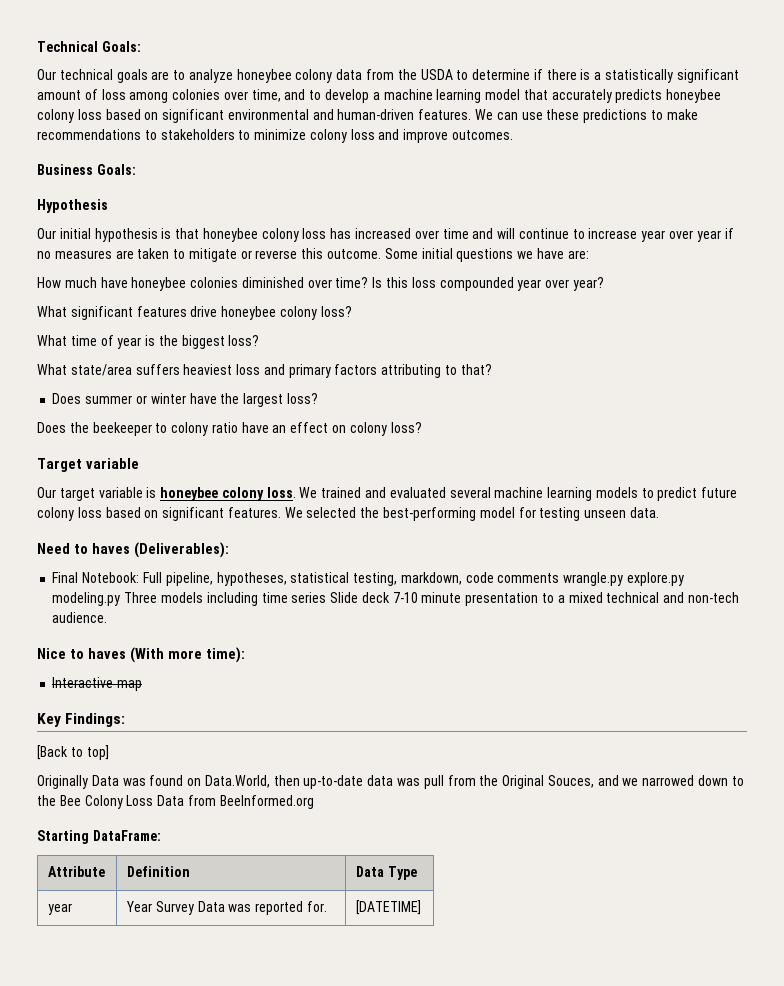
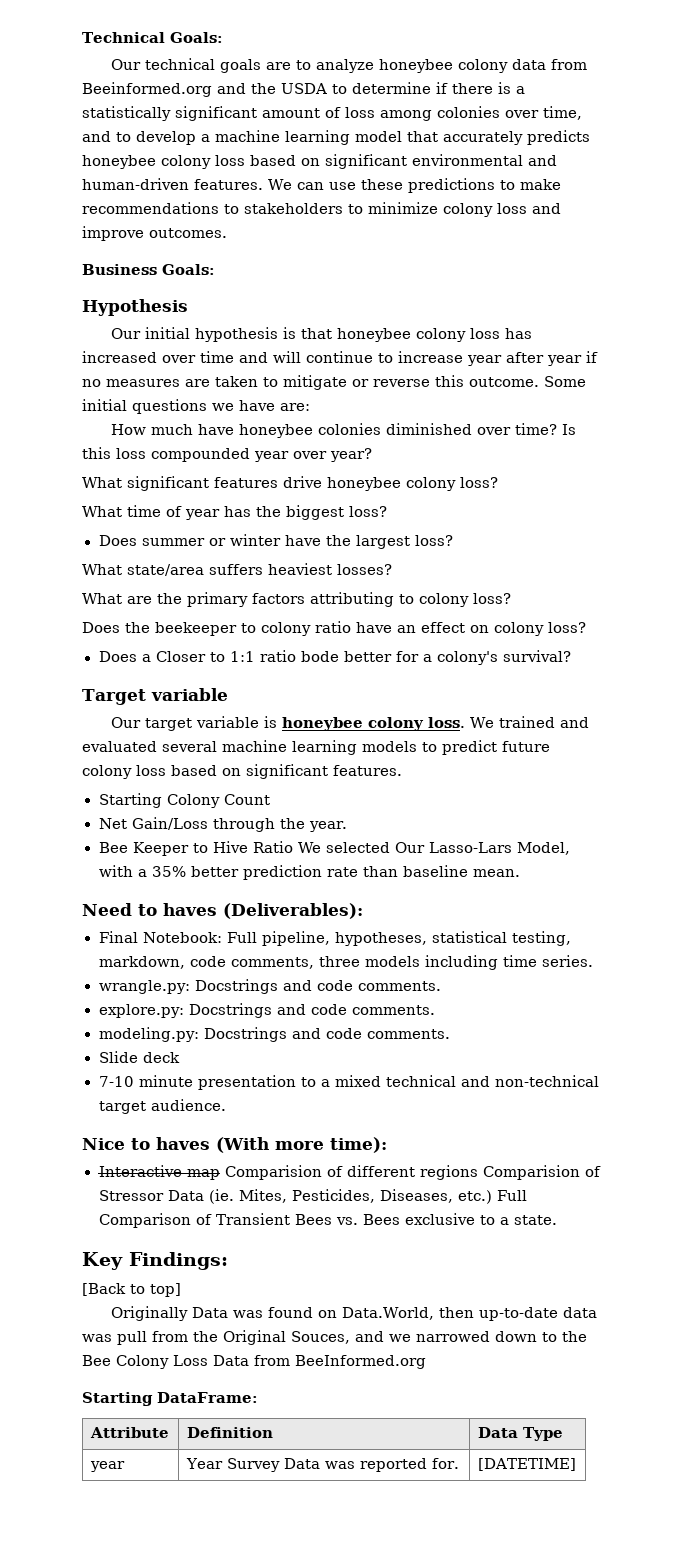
(395, 74) none -> [82,82,246,97] Beeinformed.org and
[669,230,694,239] over -> [506,352,544,363] after
[145,335,156,346] is -> [224,506,251,517] has
[37,364,492,378] // What state/area suffers heaviest loss and primary factors attributing to that? -> (387, 511) none
(318, 398) none -> [82,563,392,576] [82,592,511,607] // What state/area suffers heaviest losses? // What are the primary factors attributing to colony loss?
(422, 427) none -> [98,650,571,665] // Does a Closer to 1:1 ratio bode better for a colony's survival?
[284,507,659,521] We selected the best-performing model for testing unseen data. -> [98,793,270,808] [98,817,348,832] [98,841,571,856] [98,865,520,880] // Starting Colony Count // Net Gain/Loss through the year. // Bee Keeper to Hive Ratio We selected Our Lasso-Lars Model, with a 35% better prediction rate than baseline mean.
[497,572,684,586] [52,592,327,606] comments wrangle.py explore.py modeling.py Three models including time series -> [230,955,593,970] [98,979,441,994] [98,1003,435,1018] [98,1027,450,1042] comments, three models including time series. // wrangle.py: Docstrings and code comments. // explore.py: Docstrings and code comments. // modeling.py: Docstrings and code comments. //
(390, 597) none -> (180, 1057) //
[687,592,739,603] non-tech -> [494,1075,599,1087] [98,1101,146,1114] non-technical target
(143, 685) none -> [224,1165,601,1180] [98,1189,527,1204] [98,1213,557,1228] Comparision of different regions Comparision of Stressor Data (ie. Mites, Pesticides, Diseases, etc.) Full Comparison of Transient Bees vs. Bees exclusive to a state.

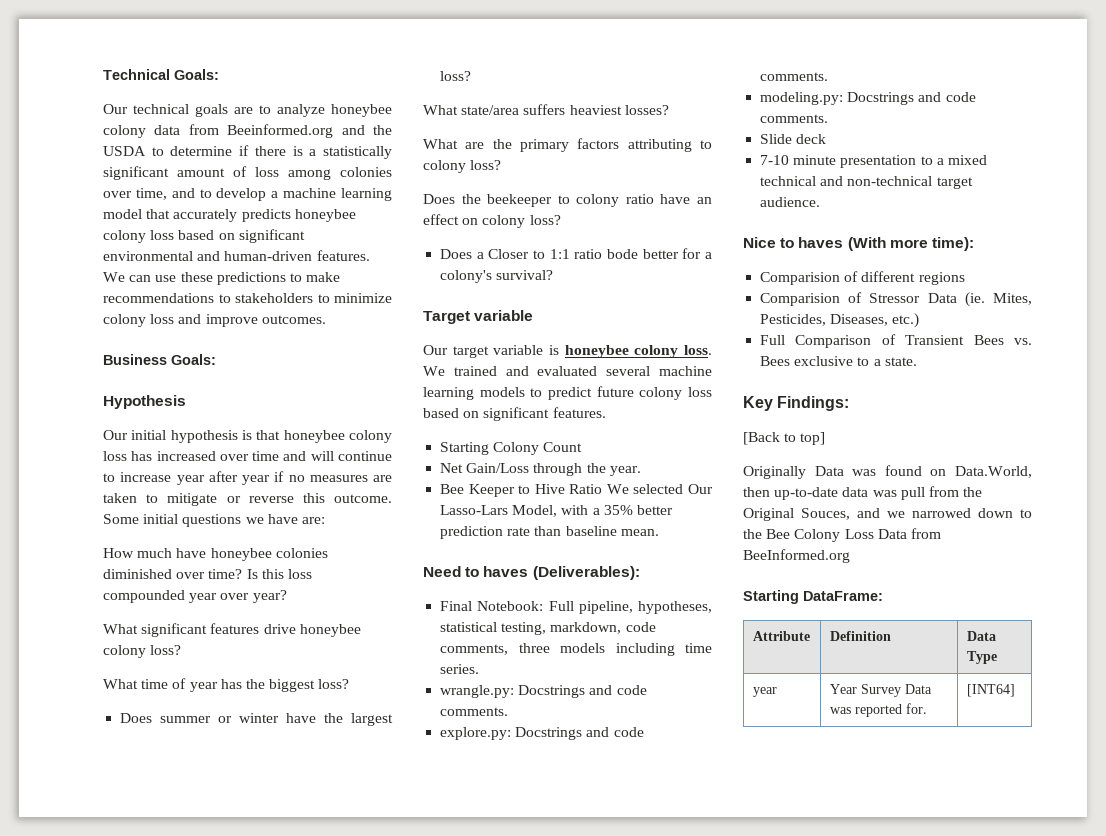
[98,1165,220,1180] Interactive map -> (974, 244) none
(478, 1172) none -> (965, 278) //
(492, 1197) none -> (920, 320) //
[477,1458,576,1471] [DATETIME] -> [966,684,1015,697] [INT64]

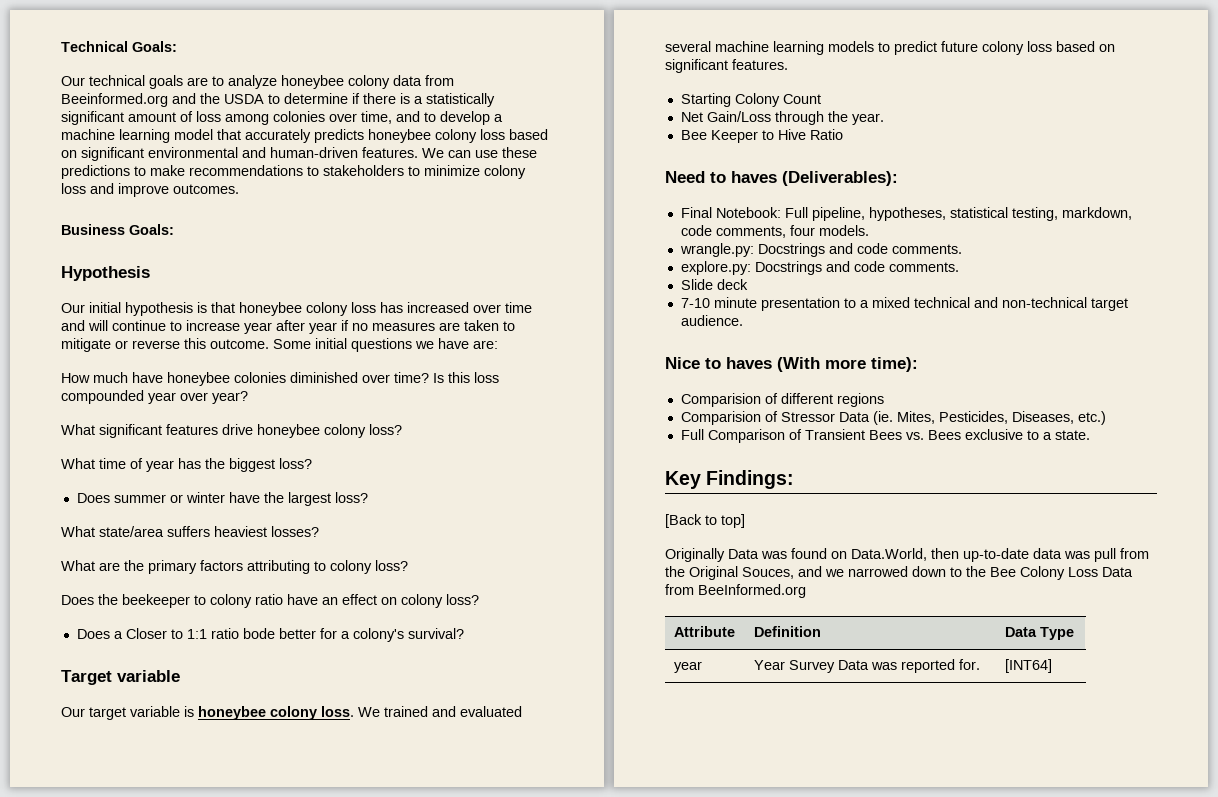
[606,484,713,494] [440,505,673,517] [440,526,659,539] We selected Our Lasso-Lars Model, with a 35% better prediction rate than baseline mean. -> (843, 134) none
[518,643,712,656] [440,664,480,674] three models including time series. -> [789,225,869,236] four models.
[760,92,976,105] [760,114,829,123] // modeling.py: Docstrings and code comments. -> (959, 267) none
[743,590,883,604] // Starting DataFrame: -> (806, 591) none

